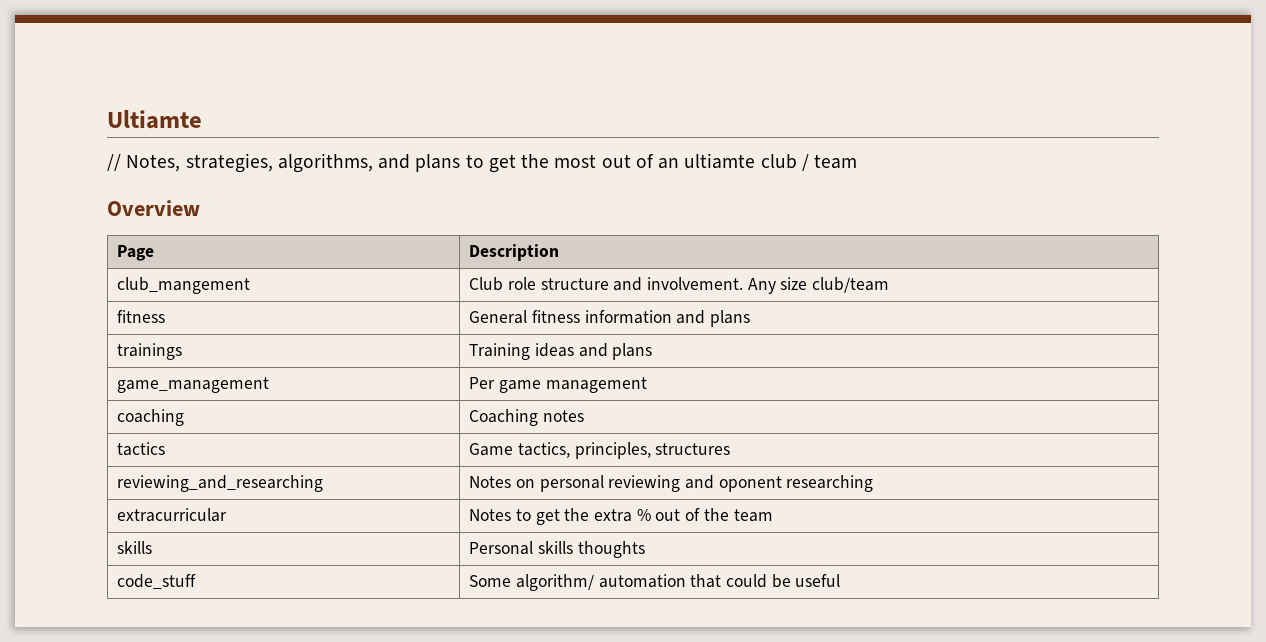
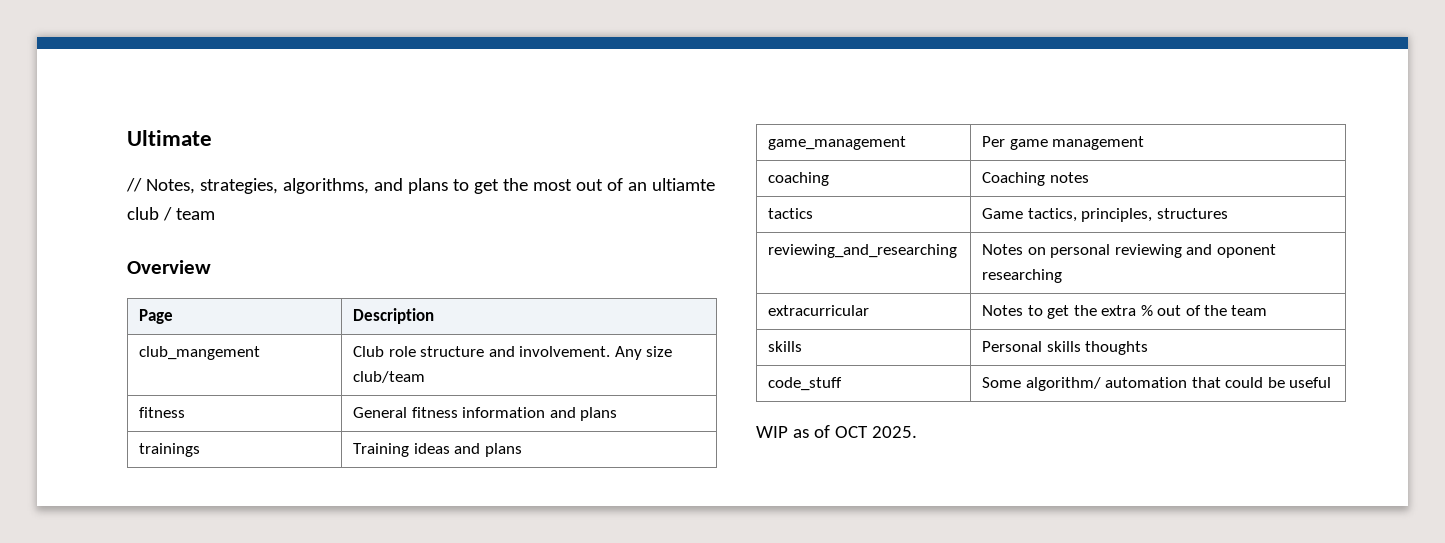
[107,110,202,129] Ultiamte -> [127,130,212,146] Ultimate
(841, 580) none -> [756,425,917,438] // WIP as of OCT 2025.

